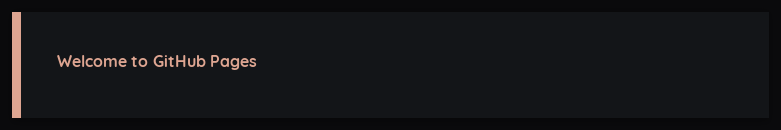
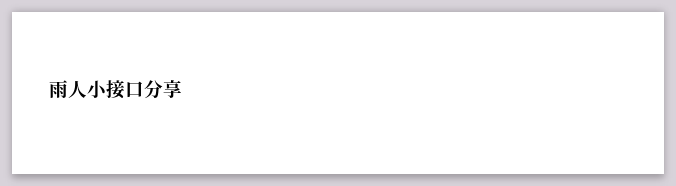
[57,55,257,70] Welcome to GitHub Pages -> [49,80,182,99] 雨人小接口分享

